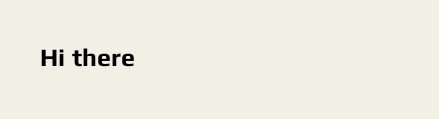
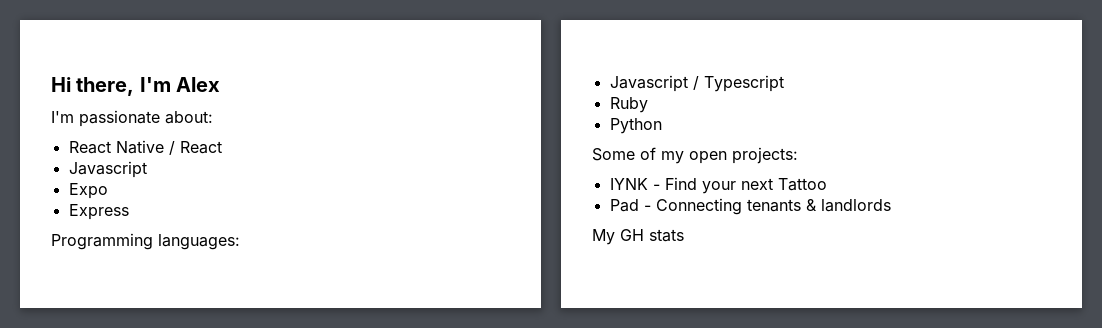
[71,48,135,67] there -> [76,77,221,96] [51,110,213,127] [68,140,222,155] [68,161,147,178] [68,183,108,199] [68,204,129,220] [51,233,240,250] [609,75,784,92] [609,97,648,113] [609,118,662,134] [592,147,798,164] [609,177,827,194] [609,198,891,215] [592,229,684,245] there, I'm Alex // I'm passionate about: // React Native / React // Javascript // Expo // Express // Programming languages: // Javascript / Typescript // Ruby // Python // Some of my open projects: // IYNK - Find your next Tattoo // Pad - Connecting tenants & landlords // My GH stats

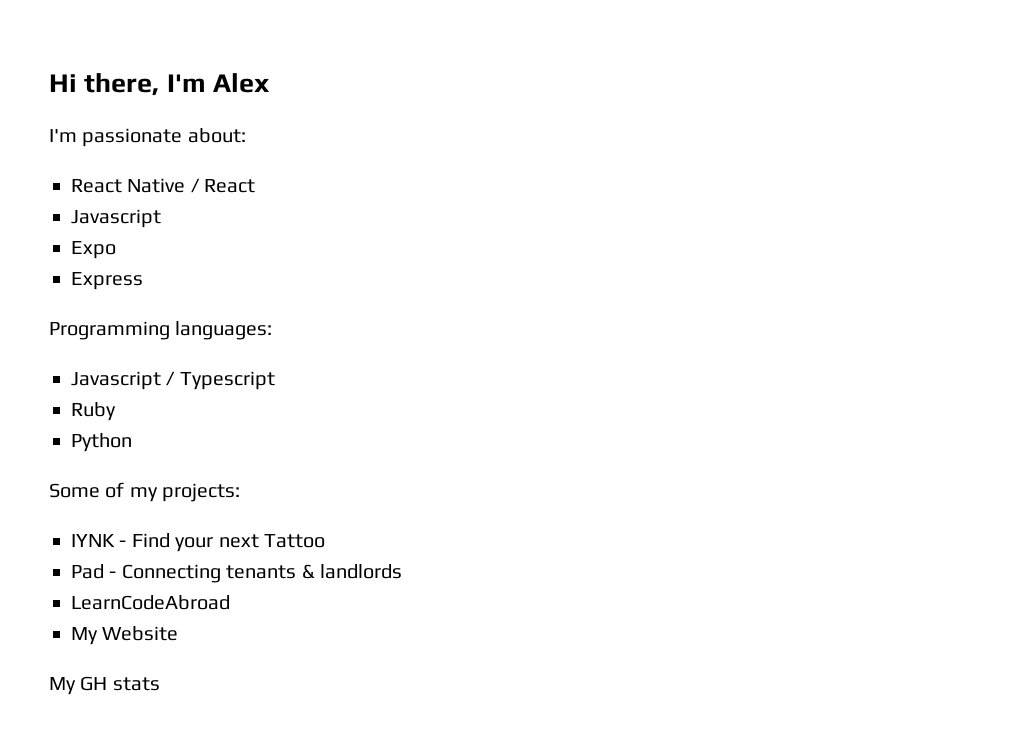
[689,151,727,164] open -> (158, 494) none
(891, 205) none -> [71,595,230,610] [71,626,179,645] // LearnCodeAbroad // My Website

